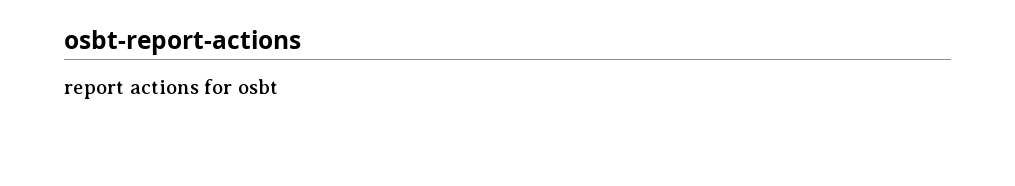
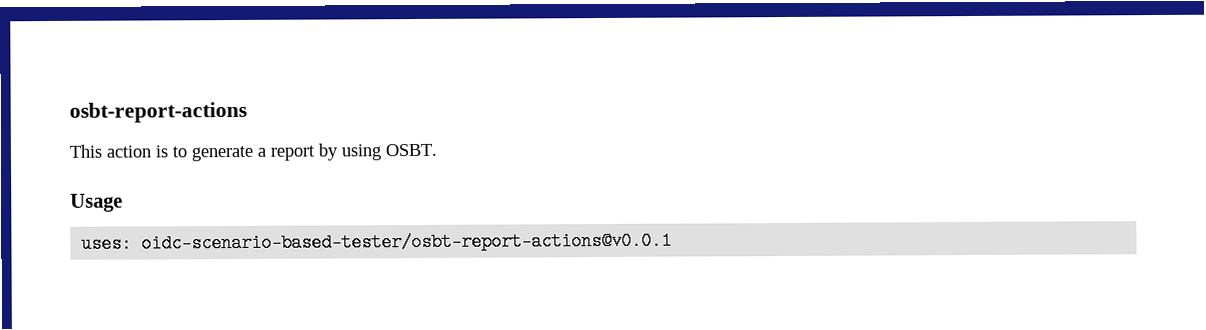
[64,79,278,99] report actions for osbt -> [69,143,437,162] [70,193,123,212] [81,231,673,253] This action is to generate a report by using OSBT. // Usage // uses: oidc-scenario-based-tester/osbt-report-actions@v0.0.1

